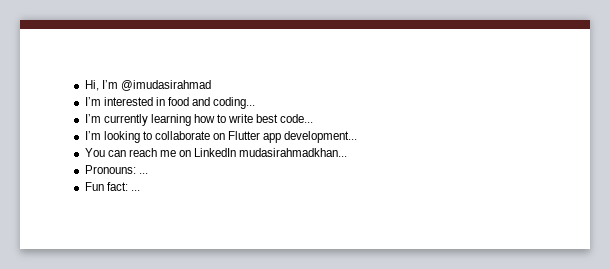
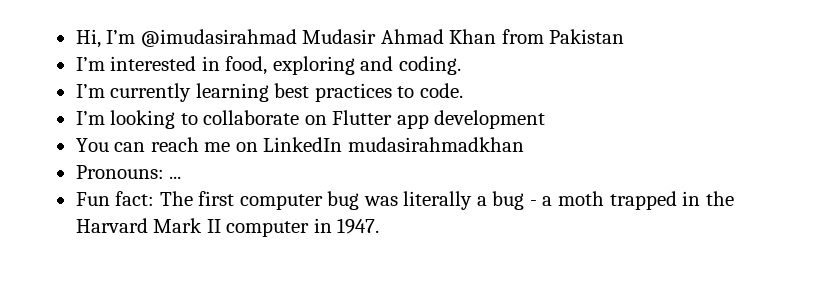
(211, 85) none -> [302,29,625,44] Mudasir Ahmad Khan from Pakistan
[167,97,256,109] food and coding... -> [225,56,461,75] food, exploring and coding.
[193,114,314,123] how to write best code... -> [274,83,463,102] best practices to code.
[284,131,358,143] development... -> [434,110,546,129] development
[239,148,348,157] mudasirahmadkhan... -> [347,137,524,152] mudasirahmadkhan
[130,190,140,191] ... -> [159,191,734,210] [75,218,380,237] The first computer bug was literally a bug - a moth trapped in the Harvard Mark II computer in 1947.

